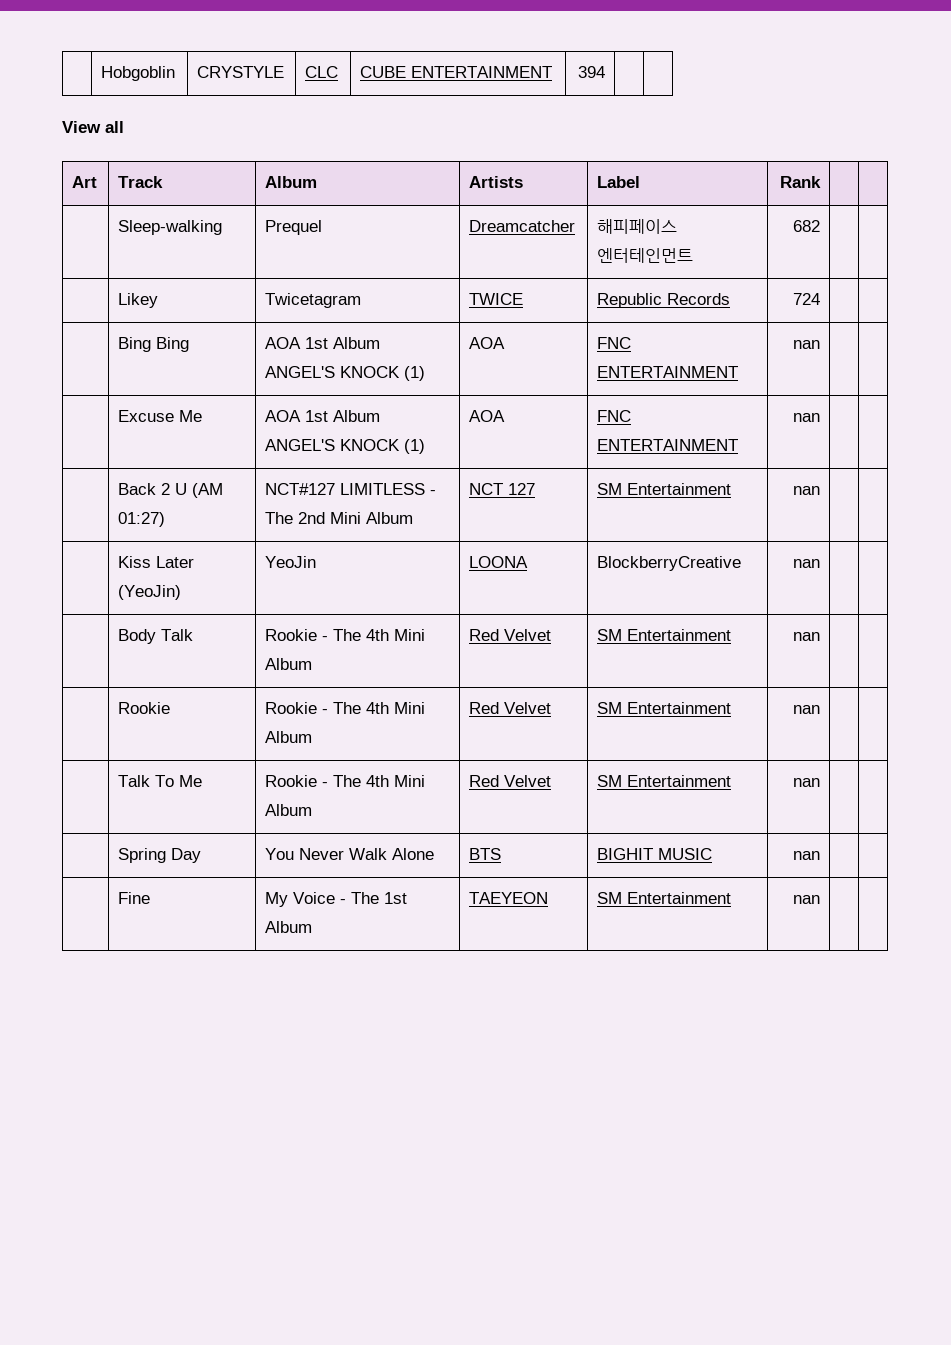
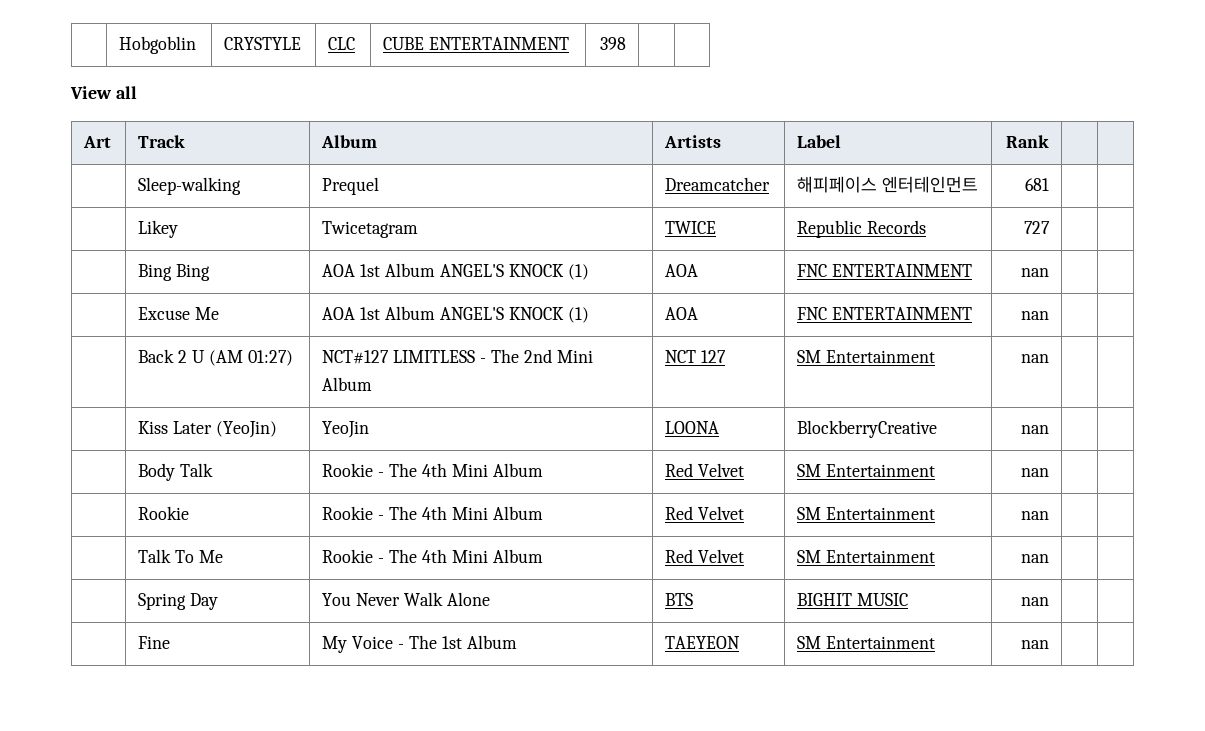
[577,66,605,78] 394 -> [599,37,626,50] 398
[792,220,820,232] 682 -> [1024,178,1049,191] 681
[792,293,820,305] 724 -> [1023,221,1050,234] 727

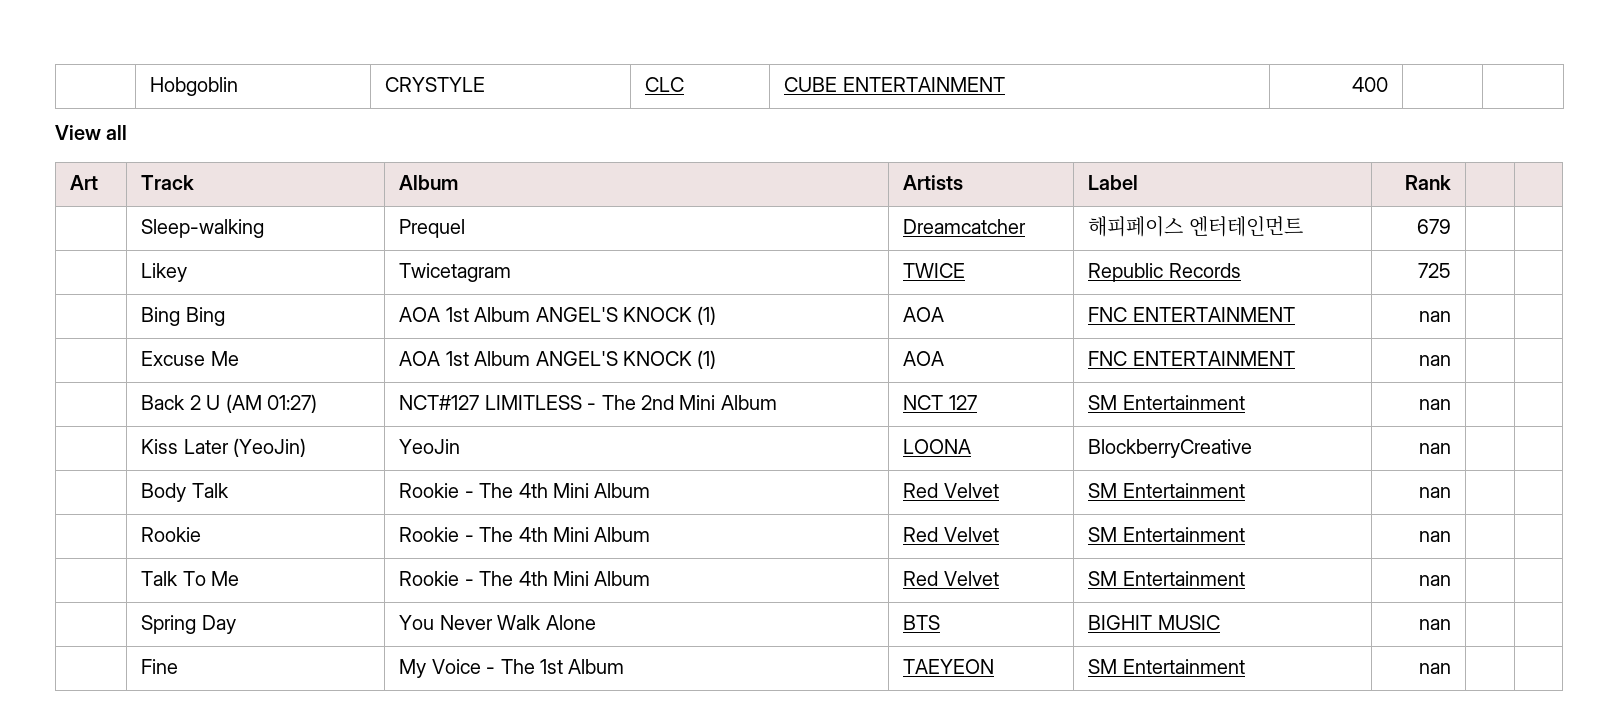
[599,37,626,50] 398 -> [1351,77,1388,92] 400
[1024,178,1049,191] 681 -> [1416,219,1451,234] 679
[1023,221,1050,234] 727 -> [1417,263,1451,278] 725

